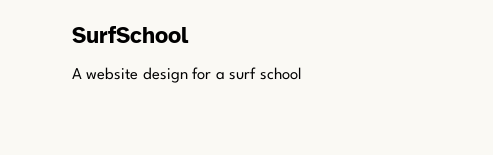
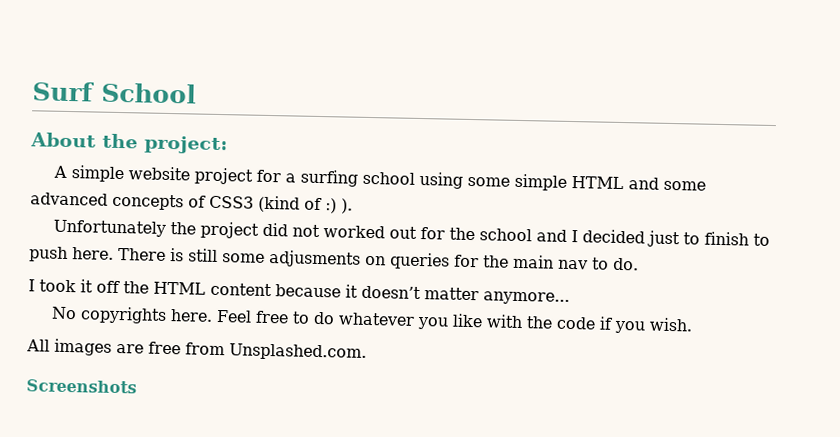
[72,26,189,43] [72,67,301,83] SurfSchool // A website design for a surf school -> [32,81,197,104] [30,132,228,155] [52,165,706,191] [30,192,353,214] [52,219,770,248] [29,246,639,271] [28,279,570,305] [50,306,693,334] [26,338,367,361] [26,379,137,394] Surf School // About the project: // A simple website project for a surfing school using some simple HTML and some advanced concepts of CSS3 (kind of :) ). // Unfortunately the project did not worked out for the school and I decided just to finish to push here. There is still some adjusments on queries for the main nav to do. // I took it off the HTML content because it doesn’t matter anymore... // No copyrights here. Feel free to do whatever you like with the code if you wish. // All images are free from Unsplashed.com. // Screenshots

